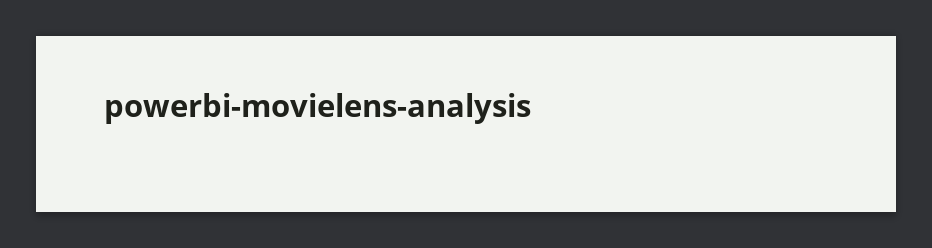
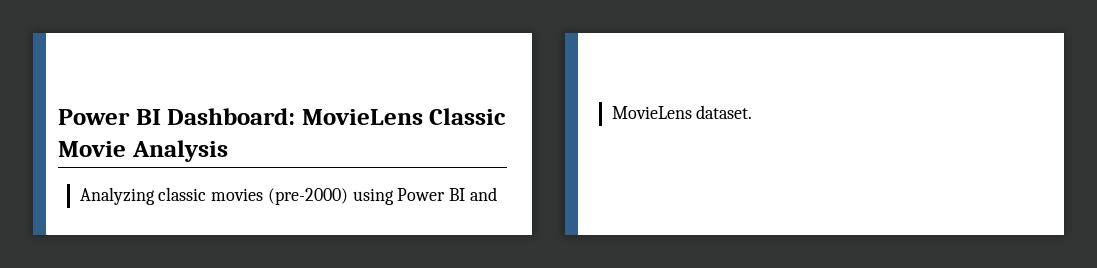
[104,93,531,124] powerbi-movielens-analysis -> [58,108,507,125] [58,140,228,162] [79,187,497,205] [611,105,753,119] Power BI Dashboard: MovieLens Classic Movie Analysis // Analyzing classic movies (pre-2000) using Power BI and MovieLens dataset.

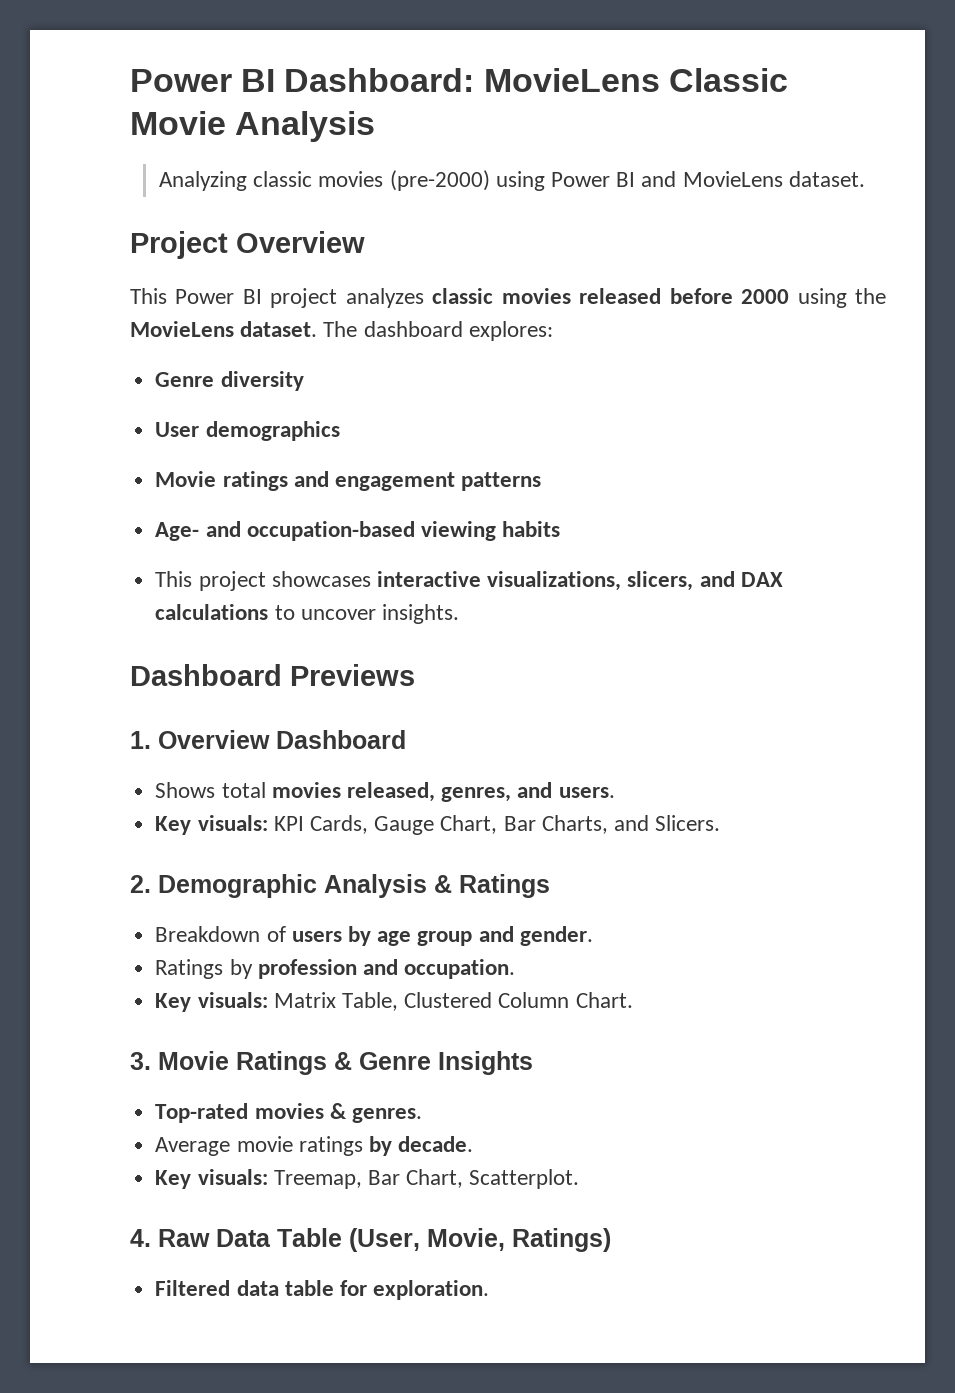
(753, 112) none -> [130,231,365,259] [130,288,886,308] [130,321,553,341] [155,371,304,391] [155,421,340,441] [155,471,542,491] [155,521,561,541] [155,571,783,591] [155,604,459,624] [130,664,415,686] [130,730,406,749] [155,782,615,802] [155,815,721,835] [130,874,550,898] [155,926,593,946] [155,959,516,979] [155,992,633,1012] [130,1051,533,1075] [155,1103,422,1123] [155,1136,474,1156] [155,1169,580,1189] [130,1228,611,1252] [155,1280,490,1300] // Project Overview // This Power BI project analyzes classic movies released before 2000 using the MovieLens dataset. The dashboard explores: // Genre diversity // User demographics // Movie ratings and engagement patterns // Age- and occupation-based viewing habits // This project showcases interactive visualizations, slicers, and DAX calculations to uncover insights. // Dashboard Previews // 1. Overview Dashboard // Shows total movies released, genres, and users. // Key visuals: KPI Cards, Gauge Chart, Bar Charts, and Slicers. // 2. Demographic Analysis & Ratings // Breakdown of users by age group and gender. // Ratings by profession and occupation. // Key visuals: Matrix Table, Clustered Column Chart. // 3. Movie Ratings & Genre Insights // Top-rated movies & genres. // Average movie ratings by decade. // Key visuals: Treemap, Bar Chart, Scatterplot. // 4. Raw Data Table (User, Movie, Ratings) // Filtered data table for exploration.

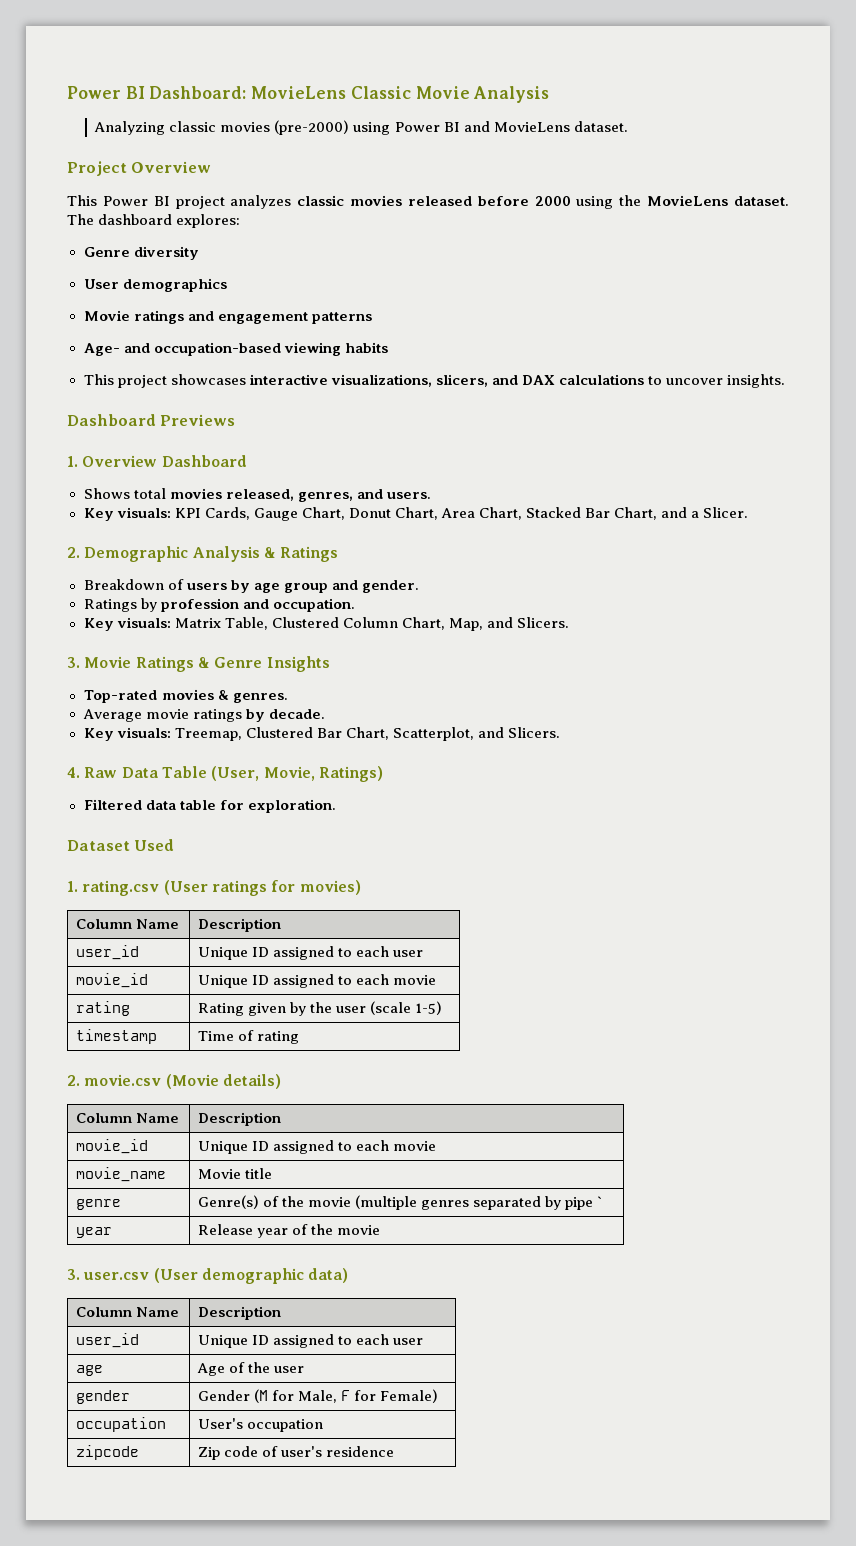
[503,815,721,834] Bar Charts, and Slicers. -> [348,507,749,520] Donut Chart, Area Chart, Stacked Bar Chart, and a Slicer.
[575,992,633,1008] Chart. -> [401,617,569,631] Chart, Map, and Slicers.
[367,1169,580,1189] Bar Chart, Scatterplot. -> [245,727,560,741] Clustered Bar Chart, Scatterplot, and Slicers.
(490, 1290) none -> [67,839,175,851] [67,880,361,896] [75,919,179,929] [197,918,281,932] [75,945,139,960] [197,946,423,960] [75,973,148,988] [197,974,436,988] [75,1001,130,1016] [197,1001,443,1016] [75,1029,157,1044] [197,1030,299,1044] [67,1074,281,1089] [75,1113,179,1123] [197,1112,281,1126] [75,1139,148,1154] [197,1140,436,1154] [75,1167,166,1182] [197,1168,272,1179] [75,1199,121,1210] [197,1195,603,1210] [75,1227,112,1238] [197,1224,380,1238] [67,1268,349,1284] [75,1307,179,1317] [197,1306,281,1320] [75,1333,139,1348] [197,1334,423,1348] [75,1365,103,1376] [196,1362,304,1376] [75,1390,130,1404] [197,1389,439,1403] [75,1417,166,1432] [197,1418,323,1432] [75,1445,139,1460] [197,1446,394,1460] // Dataset Used // 1. rating.csv (User ratings for movies) // Column Name | Description // user_id | Unique ID assigned to each user // movie_id | Unique ID assigned to each movie // rating | Rating given by the user (scale 1-5) // timestamp | Time of rating // 2. movie.csv (Movie details) // Column Name | Description // movie_id | Unique ID assigned to each movie // movie_name | Movie title // genre | Genre(s) of the movie (multiple genres separated by pipe ` // year | Release year of the movie // 3. user.csv (User demographic data) // Column Name | Description // user_id | Unique ID assigned to each user // age | Age of the user // gender | Gender (M for Male, F for Female) // occupation | User's occupation // zipcode | Zip code of user's residence

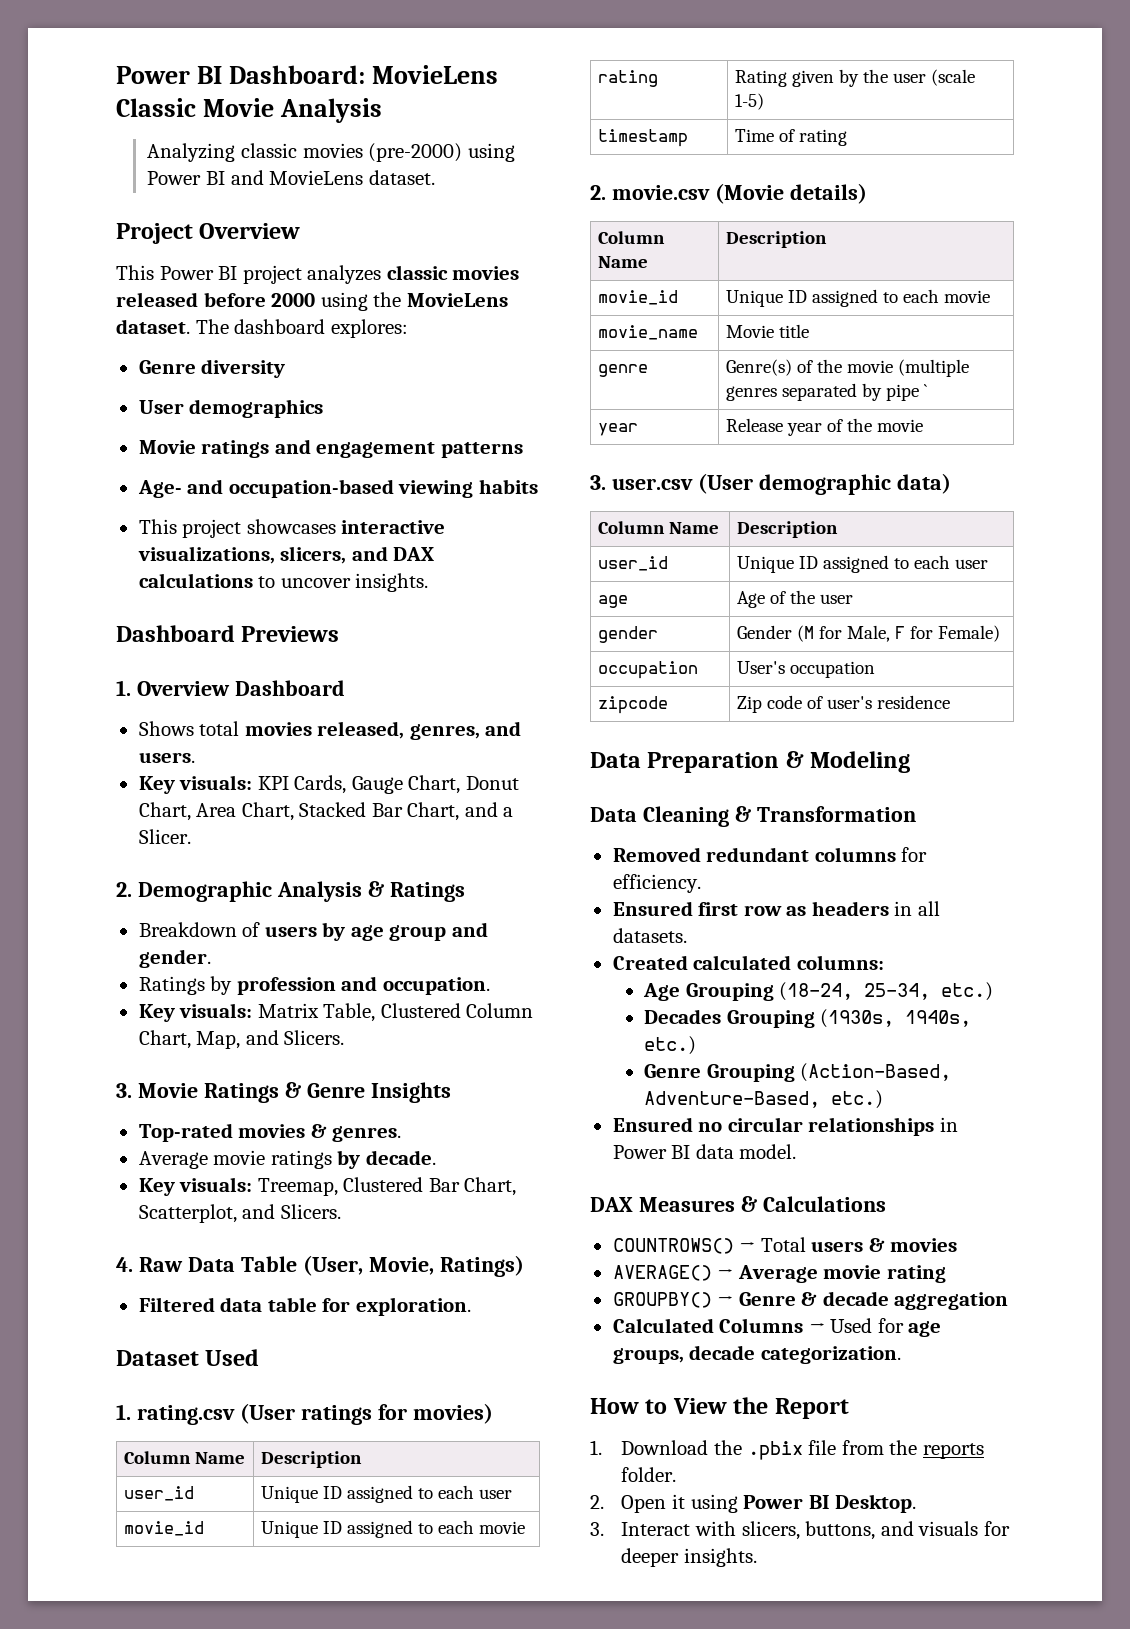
(394, 1451) none -> [590,751,911,773] [590,806,916,827] [612,847,928,862] [612,874,701,893] [612,901,940,916] [612,928,687,943] [612,955,884,970] [642,982,994,1001] [643,1009,972,1028] [643,1036,696,1055] [643,1063,952,1082] [643,1090,883,1109] [612,1117,958,1136] [612,1144,797,1159] [590,1196,886,1212] [612,1237,958,1254] [612,1265,946,1283] [612,1291,1009,1310] [612,1318,942,1337] [612,1345,901,1364] [590,1397,849,1419] [590,1440,984,1460] [621,1467,677,1482] [590,1494,917,1513] [590,1521,1010,1540] [621,1548,757,1567] // Data Preparation & Modeling // Data Cleaning & Transformation // Removed redundant columns for efficiency. // Ensured first row as headers in all datasets. // Created calculated columns: // Age Grouping (18-24, 25-34, etc.) // Decades Grouping (1930s, 1940s, etc.) // Genre Grouping (Action-Based, Adventure-Based, etc.) // Ensured no circular relationships in Power BI data model. // DAX Measures & Calculations // COUNTROWS() → Total users & movies // AVERAGE() → Average movie rating // GROUPBY() → Genre & decade aggregation // Calculated Columns → Used for age groups, decade categorization. // How to View the Report // 1. Download the .pbix file from the reports folder. // 2. Open it using Power BI Desktop. // 3. Interact with slicers, buttons, and visuals for deeper insights.

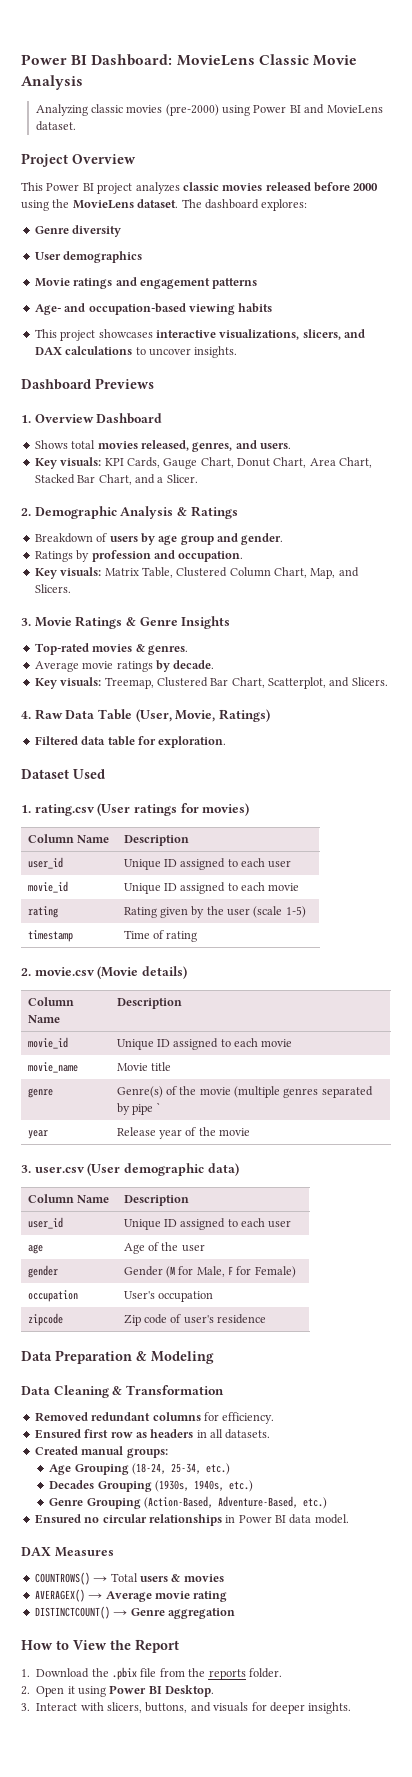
[693,955,884,970] calculated columns: -> [81,1446,168,1458] manual groups:
[740,1196,886,1212] & Calculations -> (114, 1552) none
[612,1265,712,1281] AVERAGE() -> [34,1589,85,1602] AVERAGEX()
[612,1292,712,1308] GROUPBY() -> [34,1606,110,1619] DISTINCTCOUNT()
[801,1291,889,1306] & decade -> (165, 1612) none
[612,1318,942,1337] [612,1345,901,1364] // Calculated Columns → Used for age groups, decade categorization. -> (235, 1613) none

